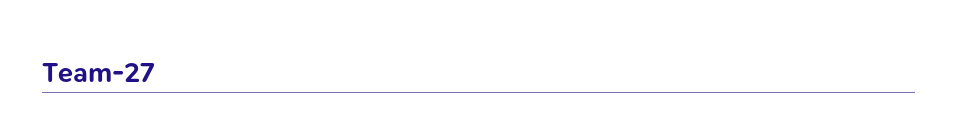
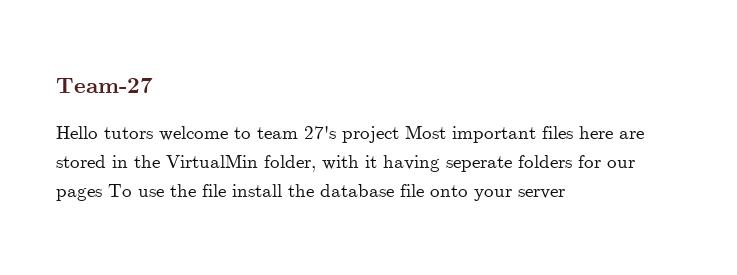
(155, 73) none -> [56,125,644,143] [56,154,635,172] [56,184,565,201] // Hello tutors welcome to team 27's project Most important files here are stored in the VirtualMin folder, with it having seperate folders for our pages To use the file install the database file onto your server

